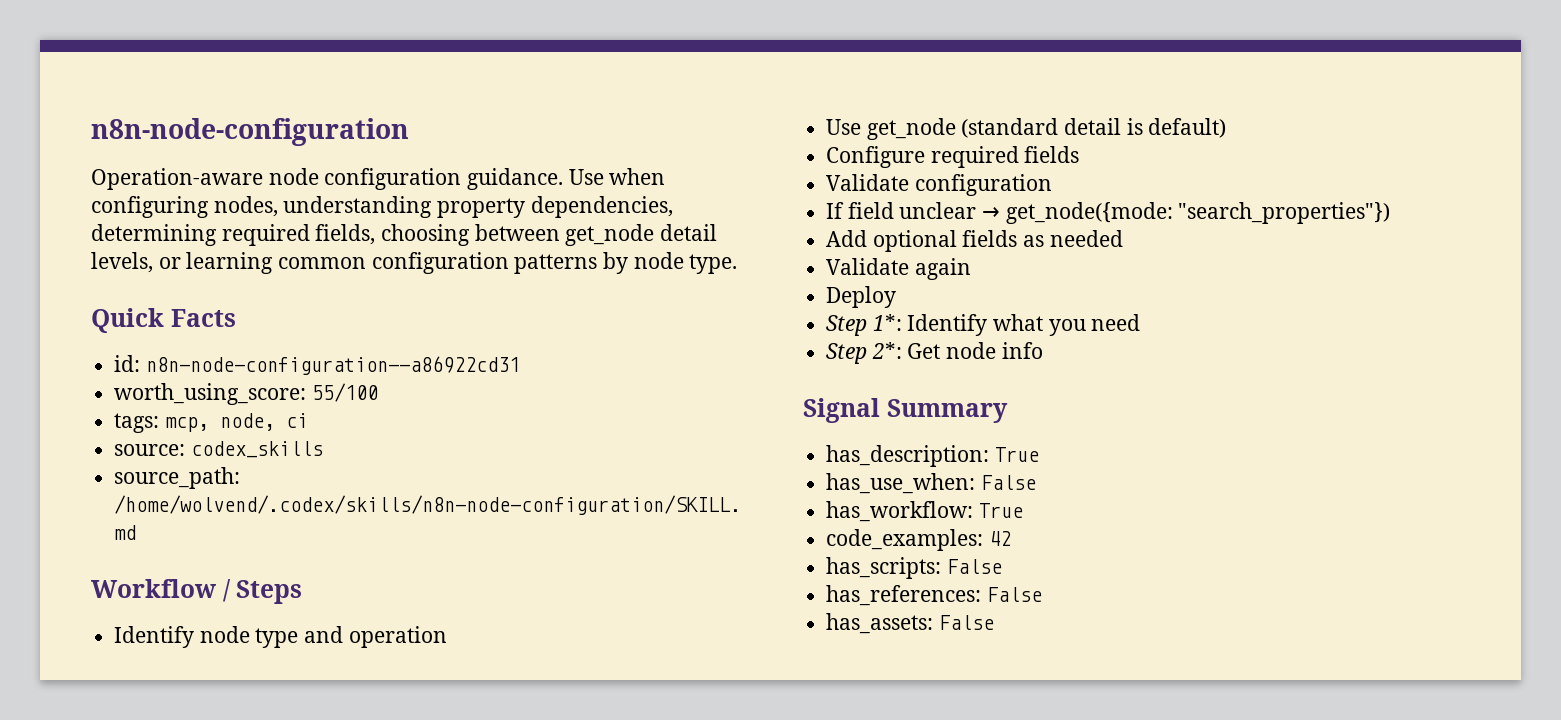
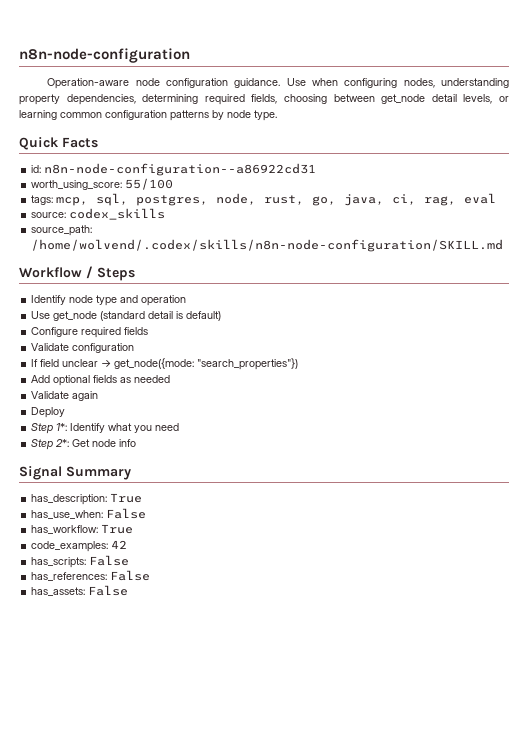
[219,413,308,431] node, ci -> [96,193,497,206] sql, postgres, node, rust, go, java, ci, rag, eval

